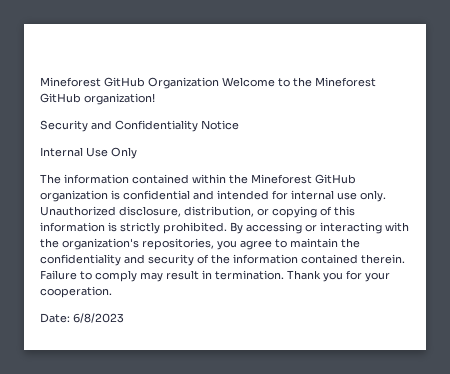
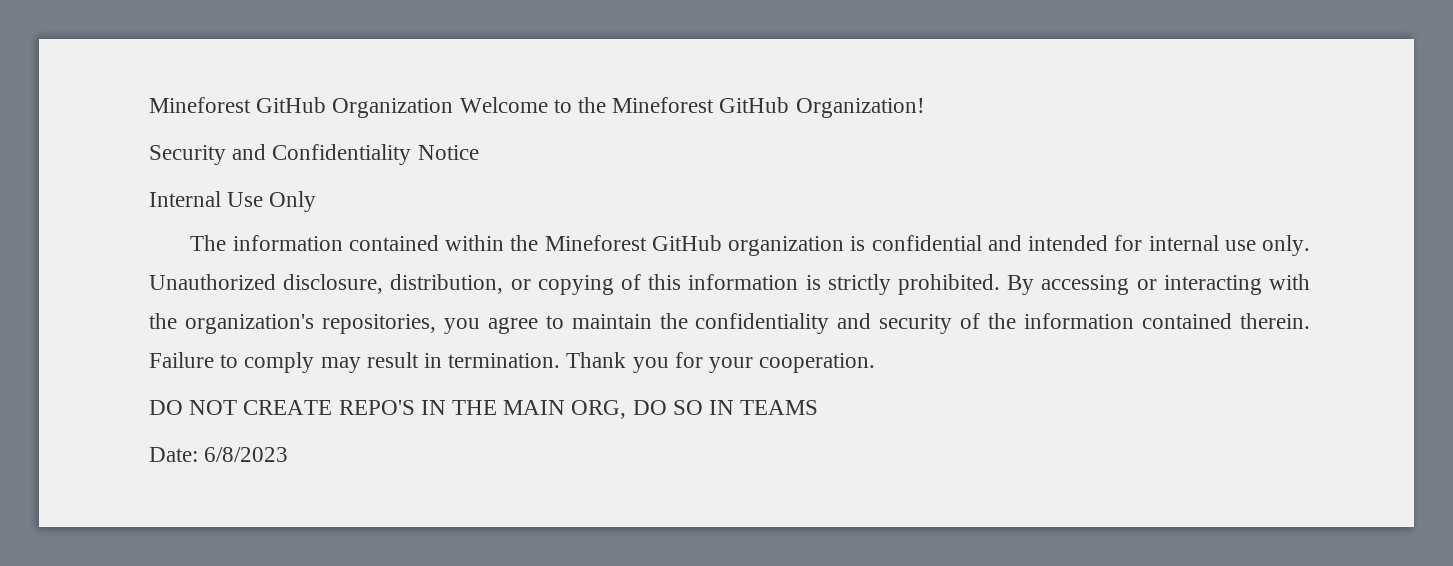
[84,93,155,105] organization! -> [795,98,925,118] Organization!
(112, 292) none -> [149,400,819,419] // DO NOT CREATE REPO'S IN THE MAIN ORG, DO SO IN TEAMS

